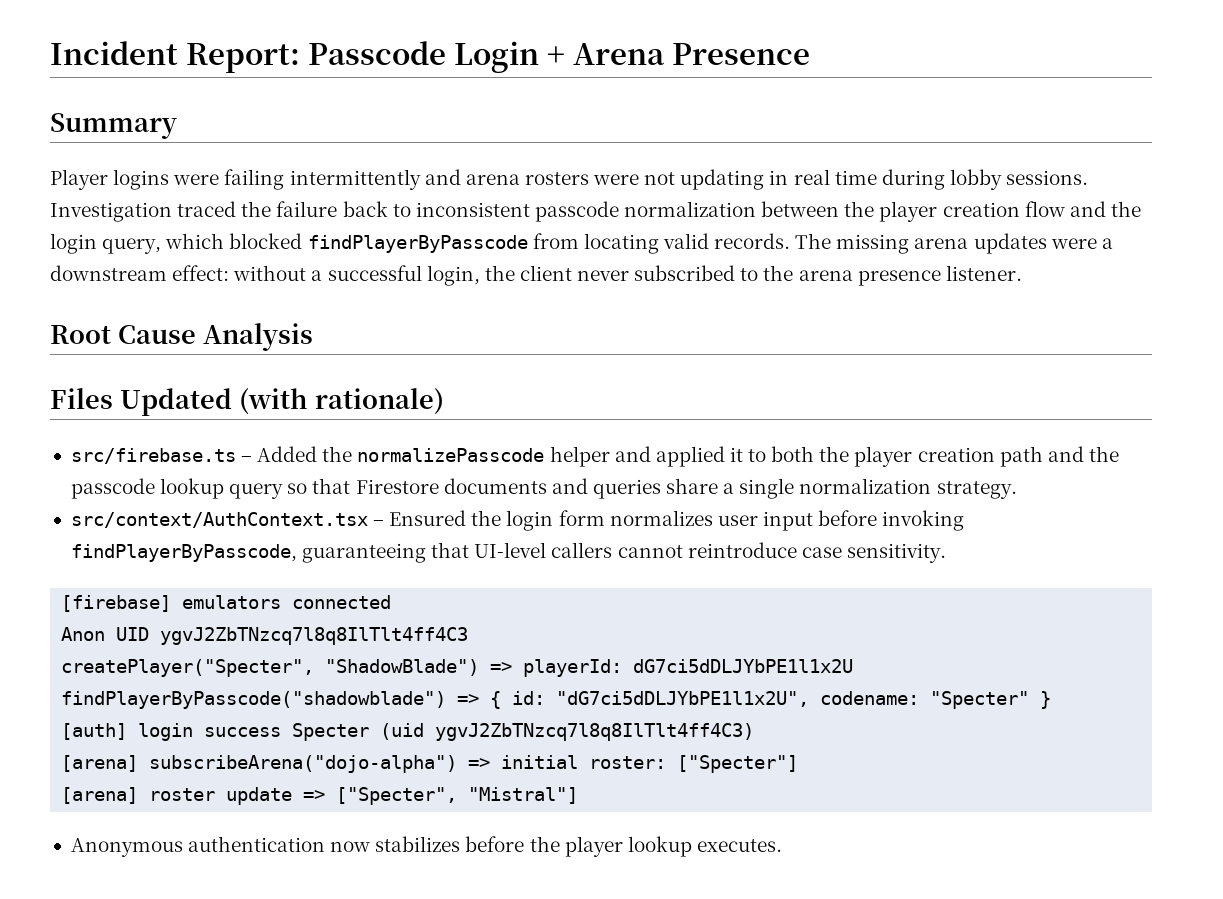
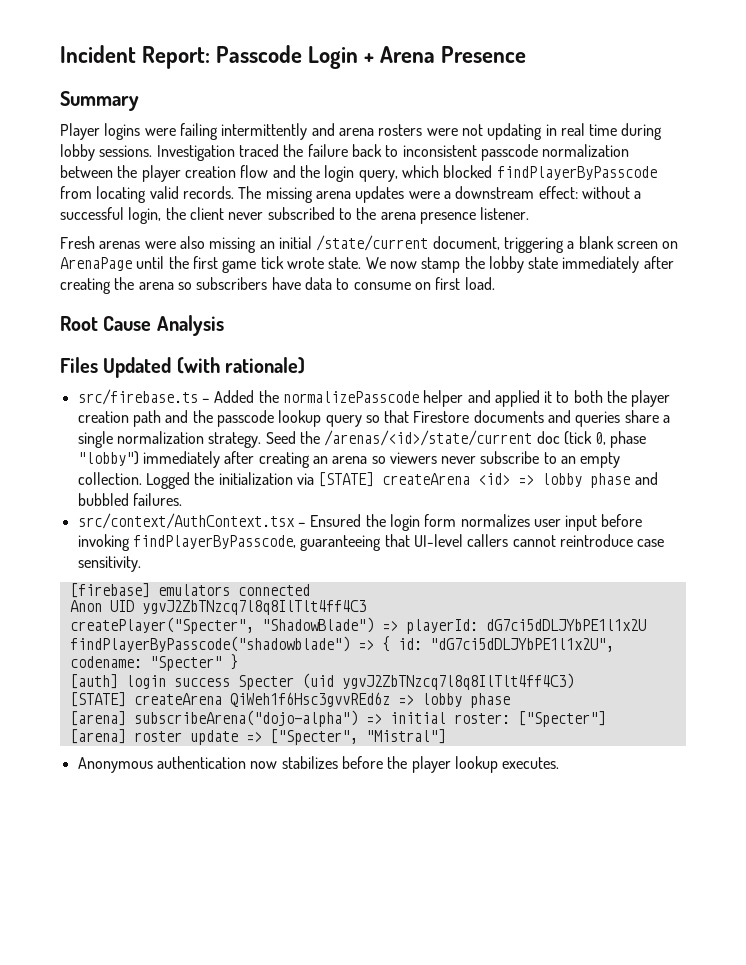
(1022, 273) none -> [60,235,679,253] [60,256,674,273] [60,277,495,294] // Fresh arenas were also missing an initial /state/current document, triggering a blank screen on ArenaPage until the first game tick wrote state. We now stamp the lobby state immediately after creating the arena so subscribers have data to consume on first load.
(1017, 490) none -> [265,430,647,448] [77,451,621,468] [77,472,658,489] [77,493,182,506] Seed the /arenas/<id>/state/current doc (tick 0, phase "lobby") immediately after creating an arena so viewers never subscribe to an empty collection. Logged the initialization via [STATE] createArena <id> => lobby phase and bubbled failures.
(755, 732) none -> [69,692,510,708] // [STATE] createArena QiWeh1f6Hsc3gvvREd6z => lobby phase

